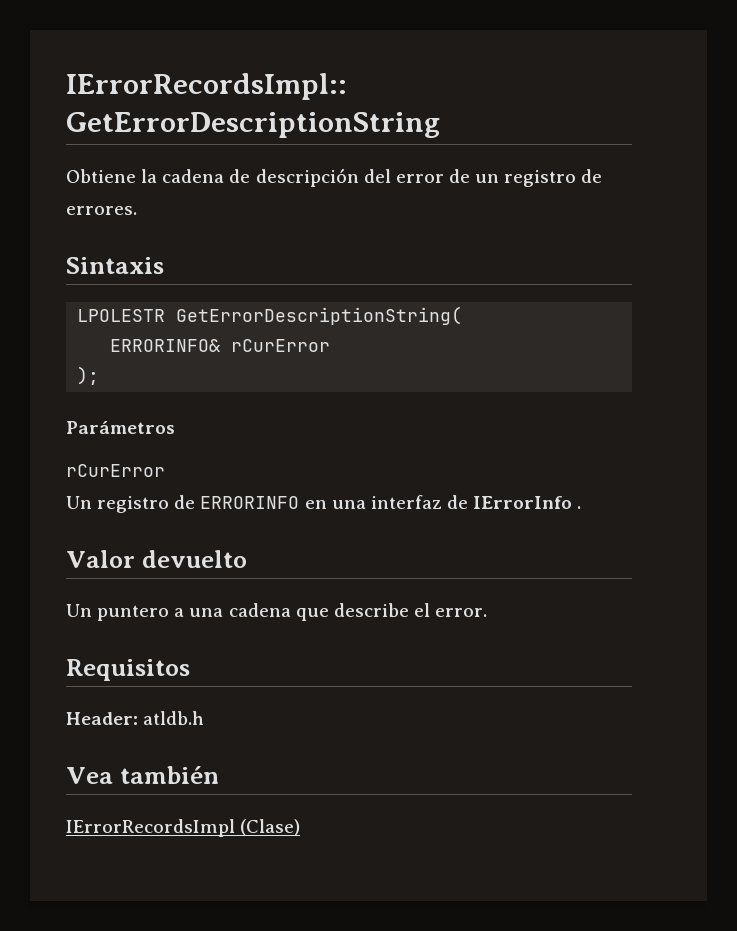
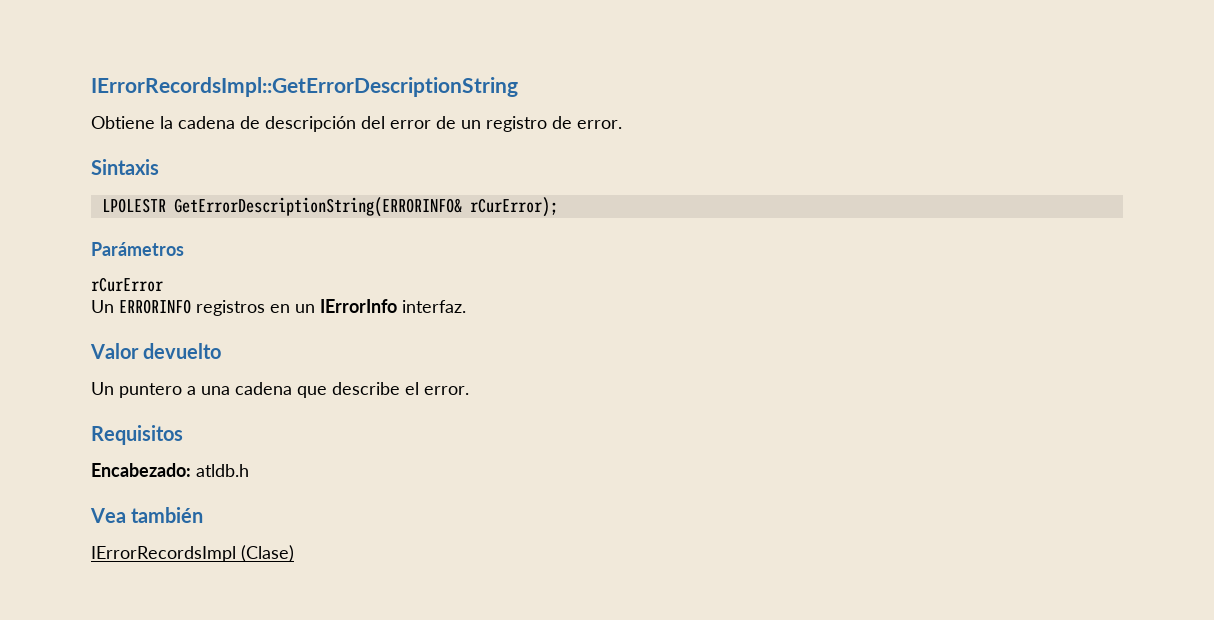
[66,206,137,215] errores. -> [577,120,622,129] error.
[176,306,463,325] [110,339,331,352] [77,366,100,385] GetErrorDescriptionString( // ERRORINFO& rCurError // ); -> [173,197,558,217] GetErrorDescriptionString(ERRORINFO& rCurError);
[97,495,582,513] registro de ERRORINFO en una interfaz de IErrorInfo . -> [119,299,466,316] ERRORINFO registros en un IErrorInfo interfaz.
[66,712,138,725] Header: -> [91,463,191,477] Encabezado:

